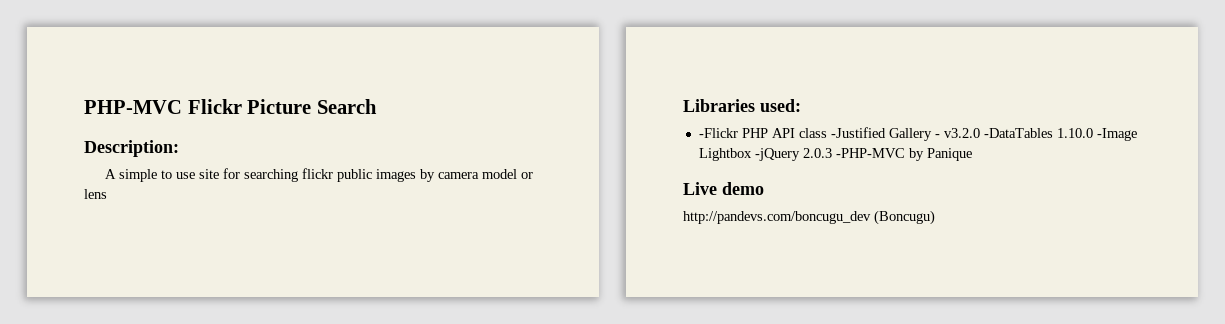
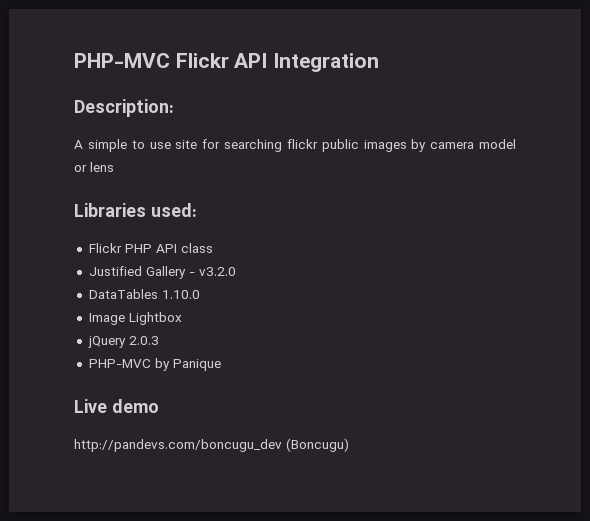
[247,99,377,114] Picture Search -> [234,53,380,72] API Integration
[698,128,738,138] -Flickr -> [88,243,122,253] Flickr
[830,127,886,138] -Justified -> [88,266,142,276] // Justified
[983,128,1053,138] -DataTables -> [88,289,158,299] // DataTables
[1096,128,1137,141] -Image -> [88,313,125,325] // Image
[754,148,800,161] -jQuery -> [87,336,126,348] // jQuery
[835,148,905,158] -PHP-MVC -> [88,359,151,368] // PHP-MVC

